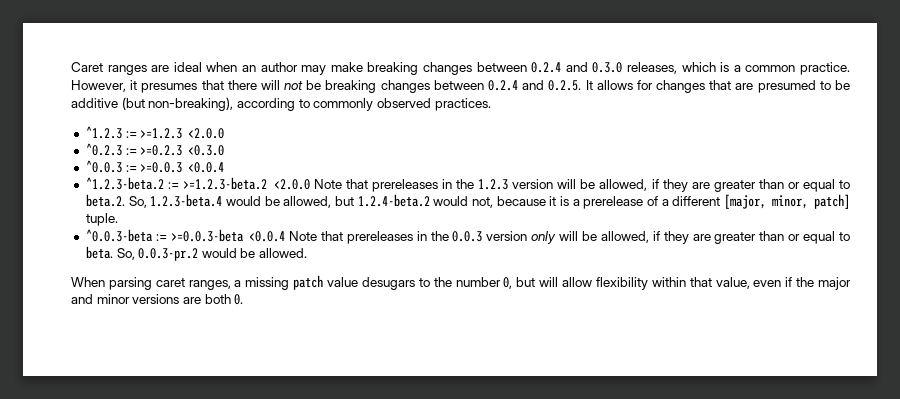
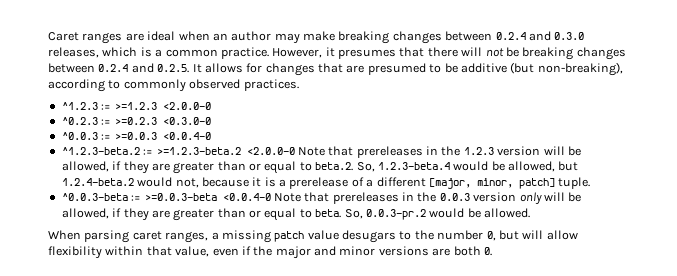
[188,128,225,139] <2.0.0 -> [162,102,211,110] <2.0.0-0
[188,145,225,156] <0.3.0 -> [162,117,211,125] <0.3.0-0
[188,162,225,173] <0.0.4 -> [162,132,211,140] <0.0.4-0
[273,179,310,190] <2.0.0 -> [246,147,295,155] <2.0.0-0
[249,231,286,242] <0.0.4 -> [222,193,271,201] <0.0.4-0

